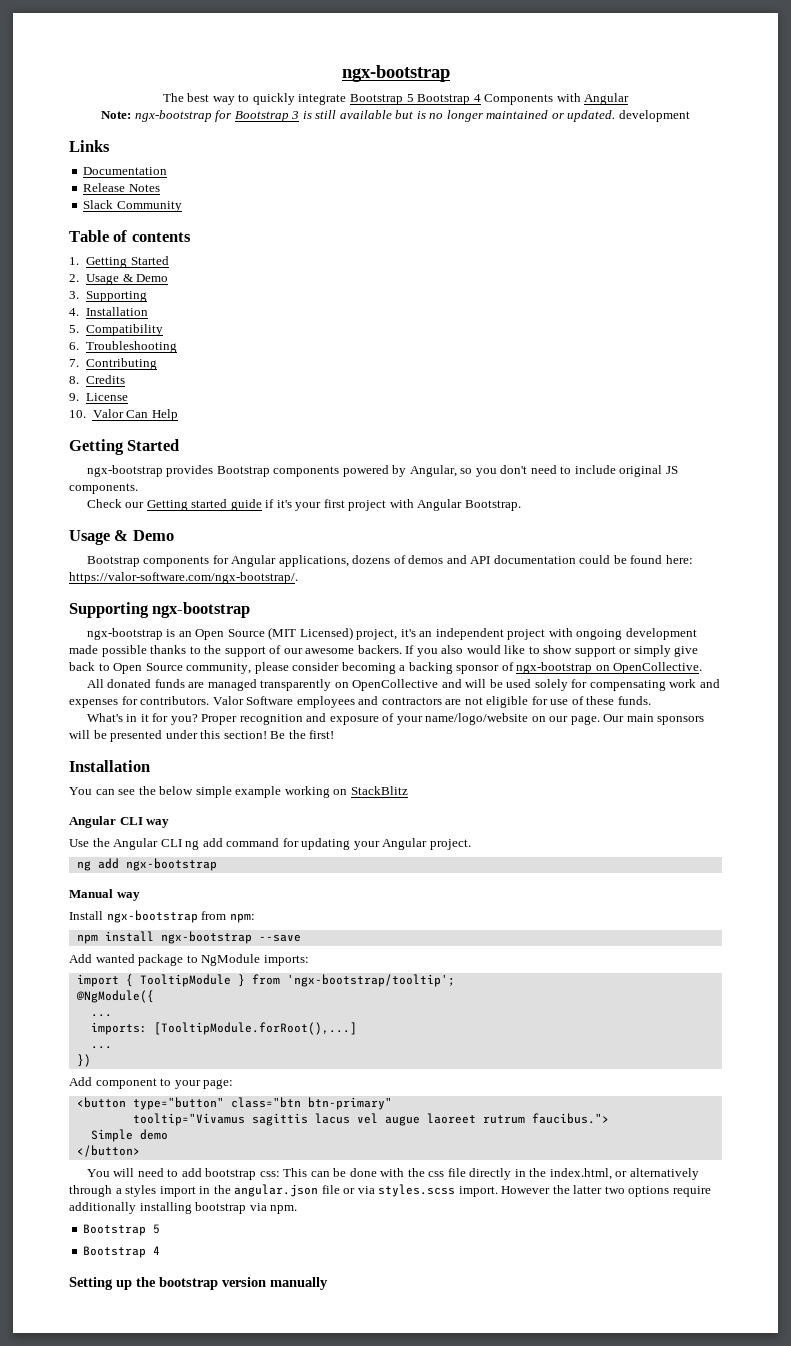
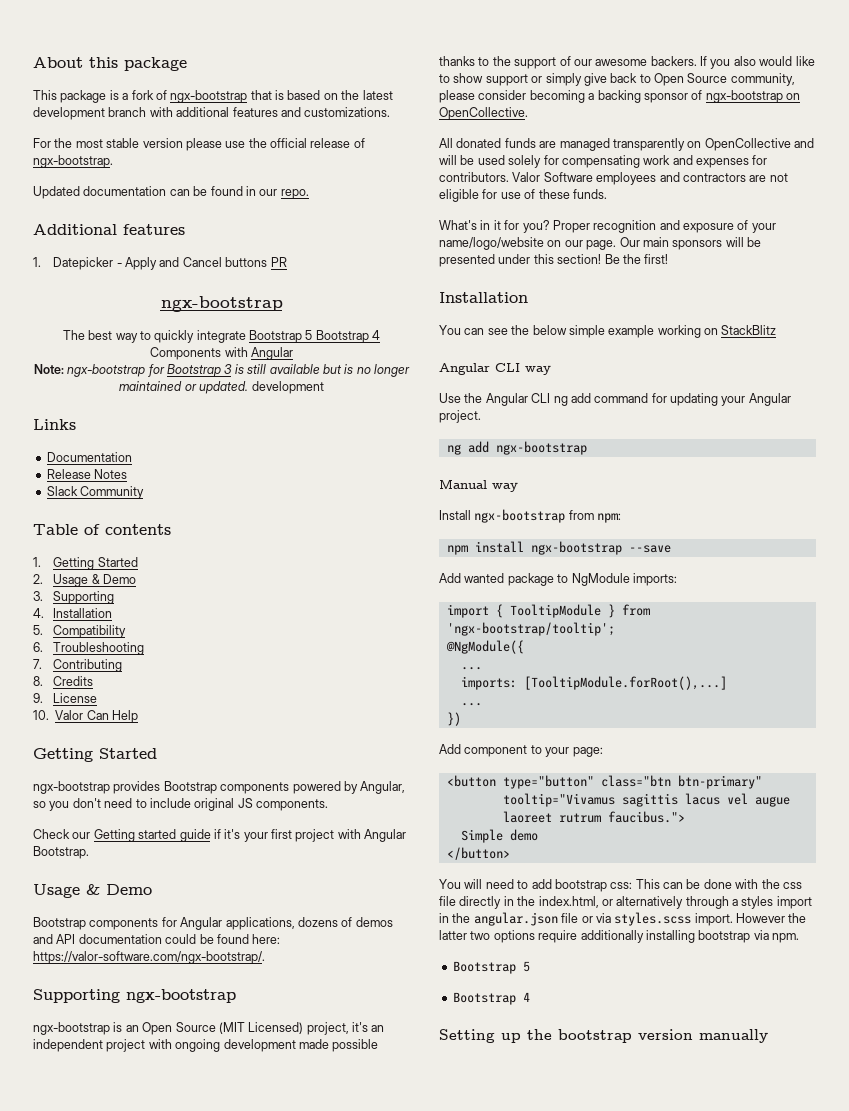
(341, 73) none -> [33,57,187,71] [33,90,393,103] [33,107,391,120] [33,138,365,151] [33,155,113,168] [33,186,309,199] [33,224,185,235] [33,257,287,270] About this package // This package is a fork of ngx-bootstrap that is based on the latest development branch with additional features and customizations. // For the most stable version please use the official release of ngx-bootstrap. // Updated documentation can be found in our repo. // Additional features // 1. Datepicker - Apply and Cancel buttons PR //

